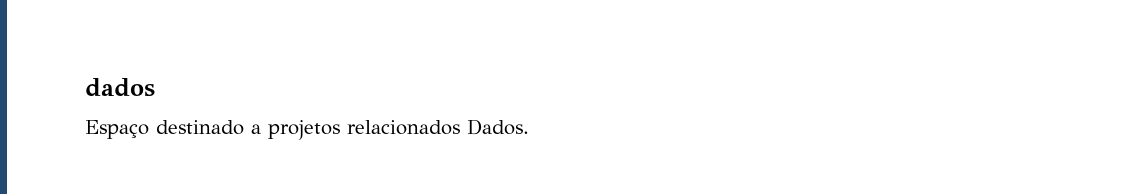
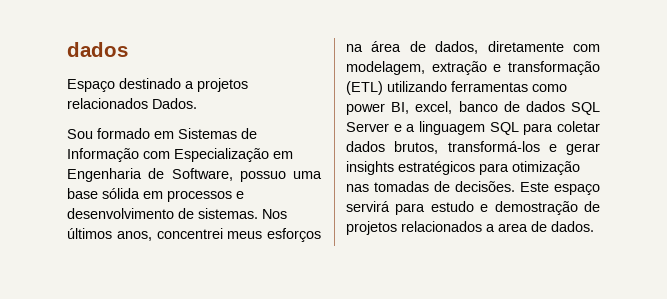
(529, 127) none -> [67,128,257,139] [67,148,293,162] [67,168,322,182] [67,188,244,202] [67,208,287,219] [67,228,321,242] [346,41,600,54] [346,61,600,75] [346,81,567,95] [346,101,600,115] [346,121,600,135] [346,141,600,155] [346,161,580,175] [346,181,600,195] [346,201,600,215] [346,221,594,235] // Sou formado em Sistemas de Informação com Especialização em Engenharia de Software, possuo uma base sólida em processos e desenvolvimento de sistemas. Nos últimos anos, concentrei meus esforços na área de dados, diretamente com modelagem, extração e transformação (ETL) utilizando ferramentas como power BI, excel, banco de dados SQL Server e a linguagem SQL para coletar dados brutos, transformá-los e gerar insights estratégicos para otimização nas tomadas de decisões. Este espaço servirá para estudo e demostração de projetos relacionados a area de dados.

